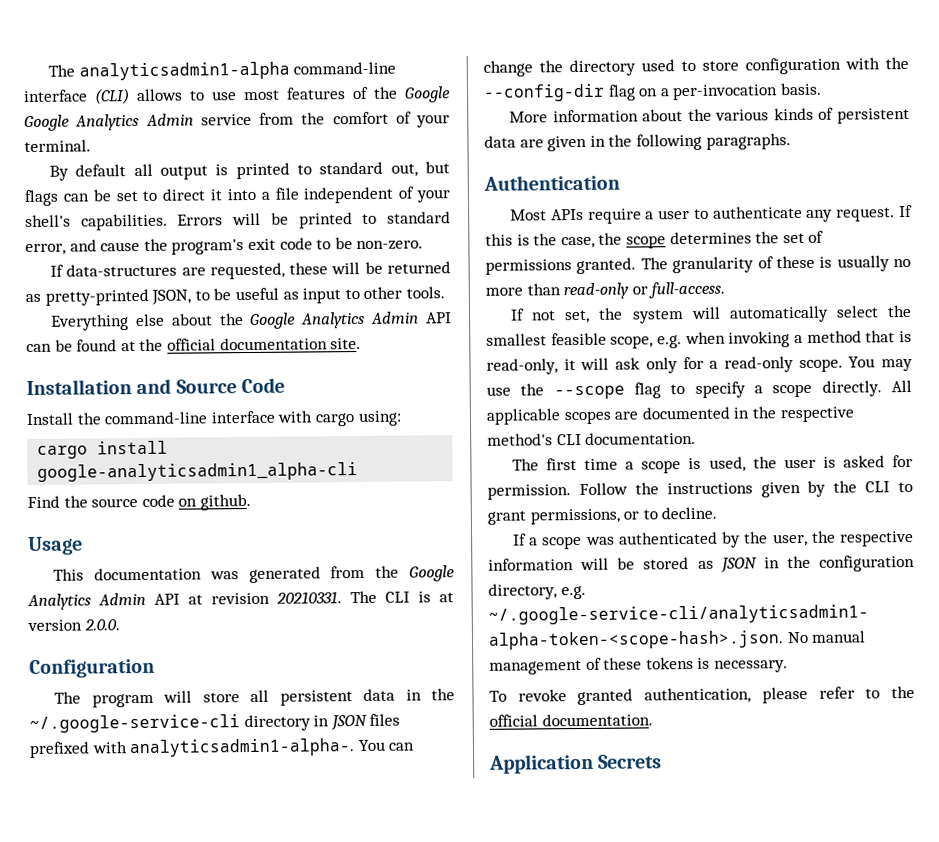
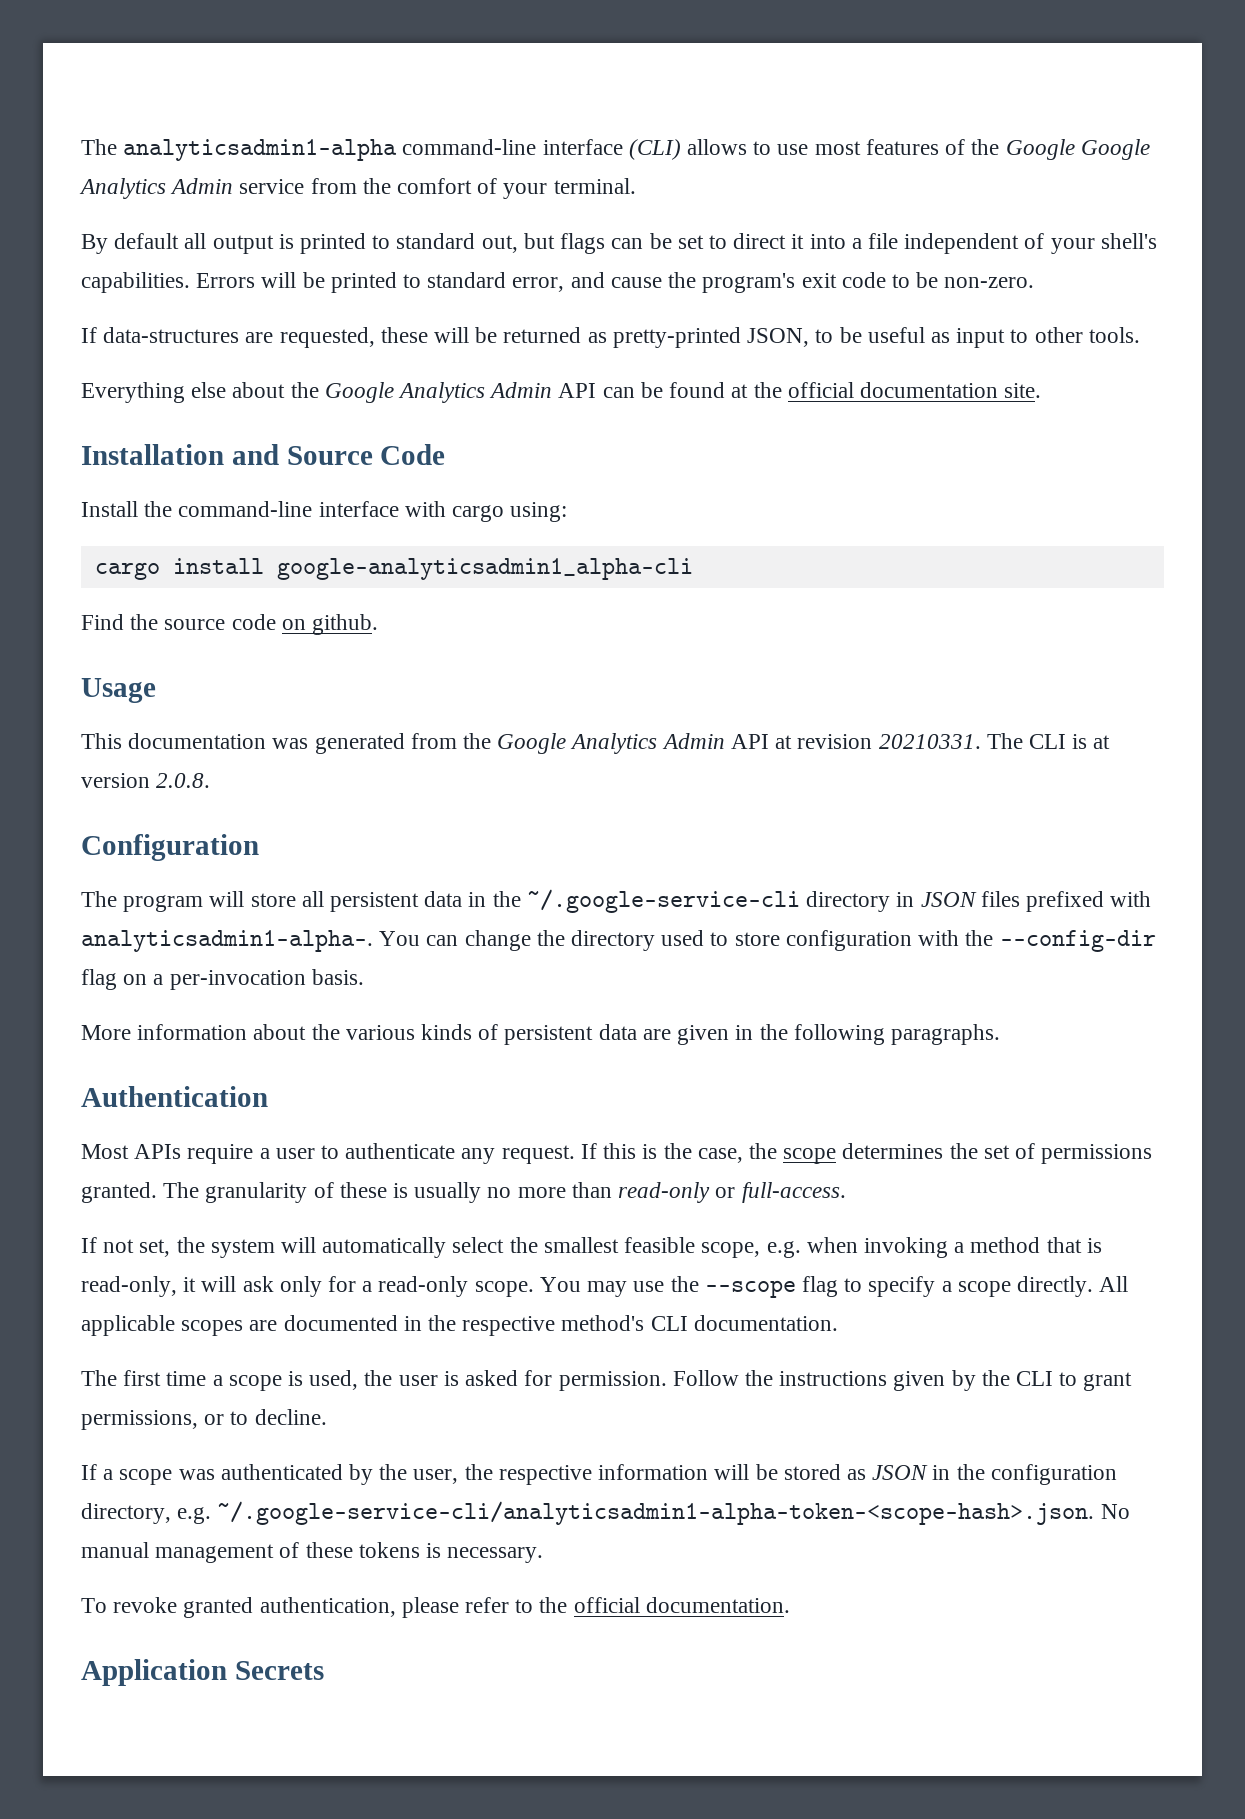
[83,619,120,631] 2.0.0. -> [156,773,211,788] 2.0.8.

